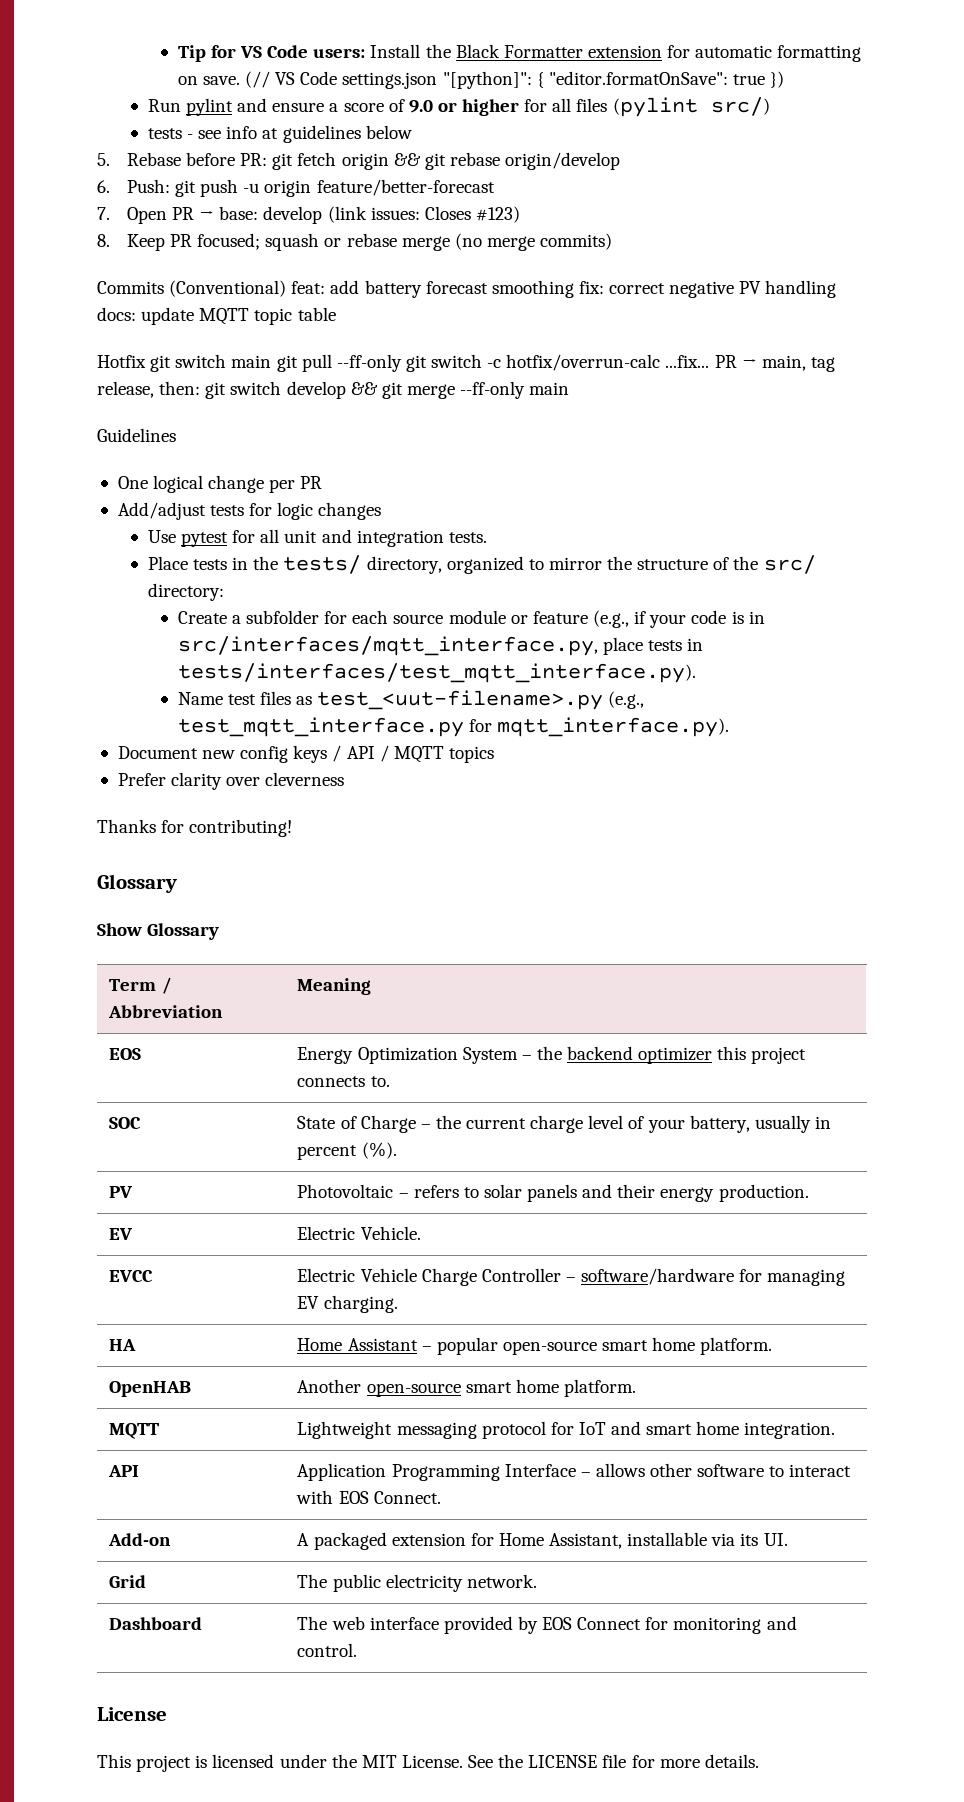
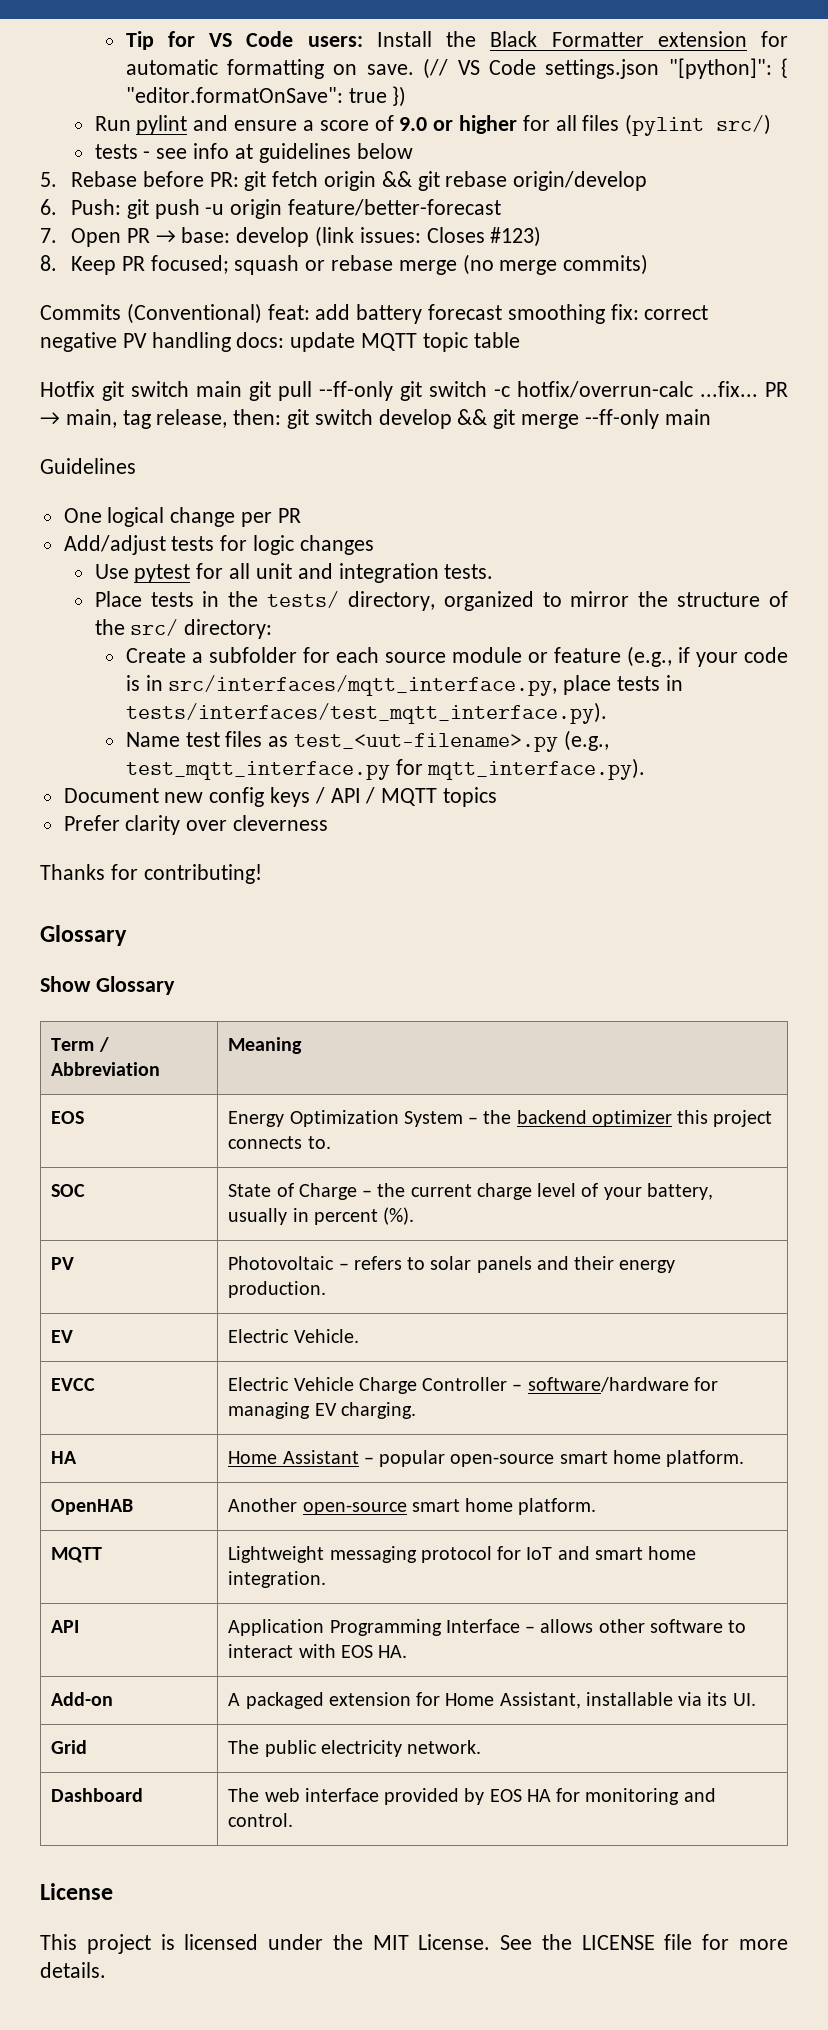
[373,1491,441,1504] Connect. -> [378,1645,408,1658] HA.
[577,1617,642,1630] Connect -> [526,1789,551,1802] HA

